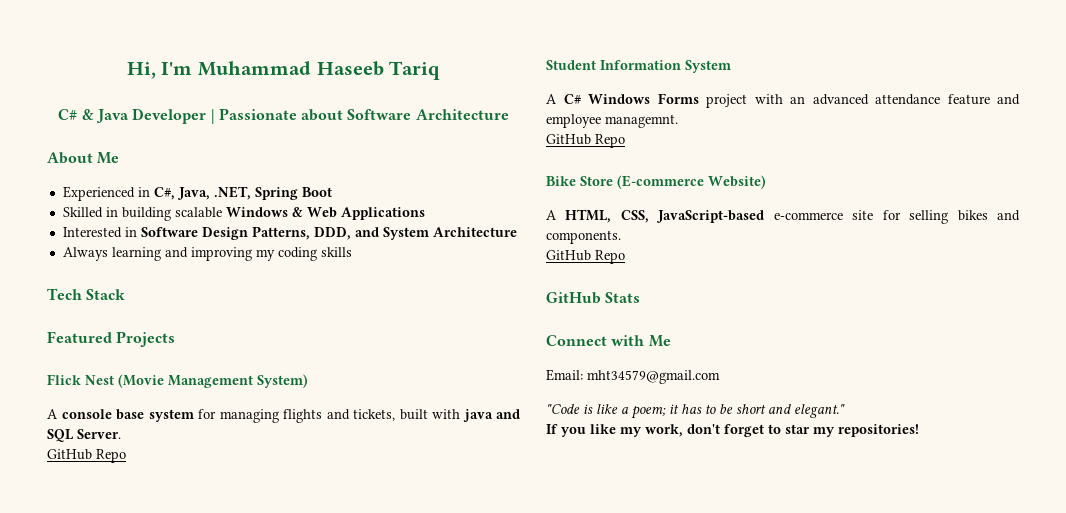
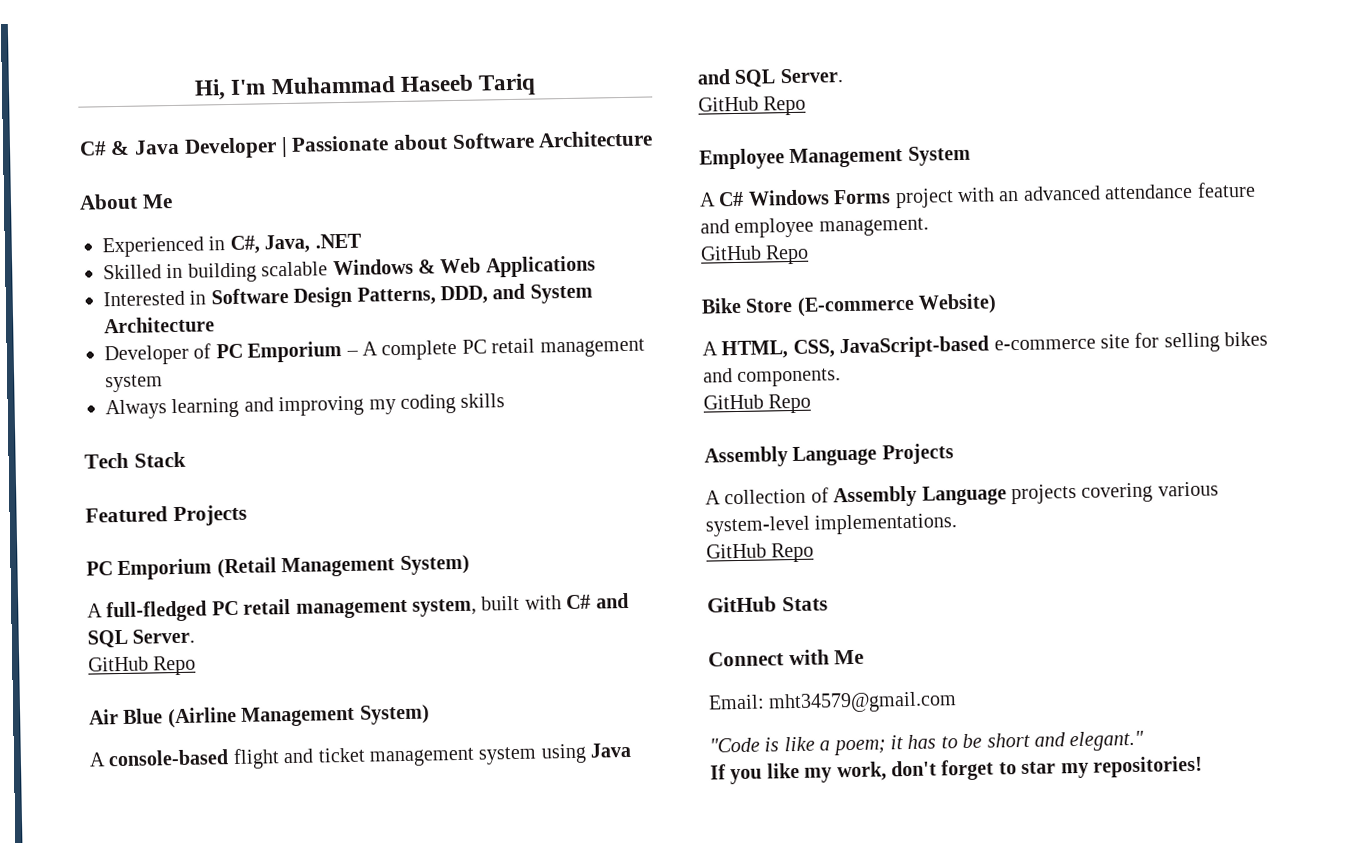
[213,186,332,200] .NET, Spring Boot -> [314,233,362,249] .NET
(517, 232) none -> [104,338,645,366] [105,374,163,393] // Developer of PC Emporium – A complete PC retail management system
[47,374,308,388] [47,409,395,423] Flick Nest (Movie Management System) // A console base system for managing flights and tickets, -> [86,554,470,581] [87,598,477,623] PC Emporium (Retail Management System) // A full-fledged PC retail management system,
[462,409,520,422] [47,429,121,442] [47,449,126,463] [546,60,681,70] java and SQL Server. // GitHub Repo // Student Information -> [566,592,629,610] [87,628,196,649] [88,655,197,676] [89,704,430,729] [89,742,632,770] [697,68,843,88] [698,95,807,116] [699,147,904,170] C# and SQL Server. // GitHub Repo // Air Blue (Airline Management System) // A console-based flight and ticket management system using Java and SQL Server. // GitHub Repo // Employee Management
[605,114,678,128] managemnt. -> [818,217,929,237] management.
(625, 257) none -> [704,443,954,468] [705,481,1219,508] [705,513,959,537] [706,542,815,563] // Assembly Language Projects // A collection of Assembly Language projects covering various system-level implementations. // GitHub Repo

